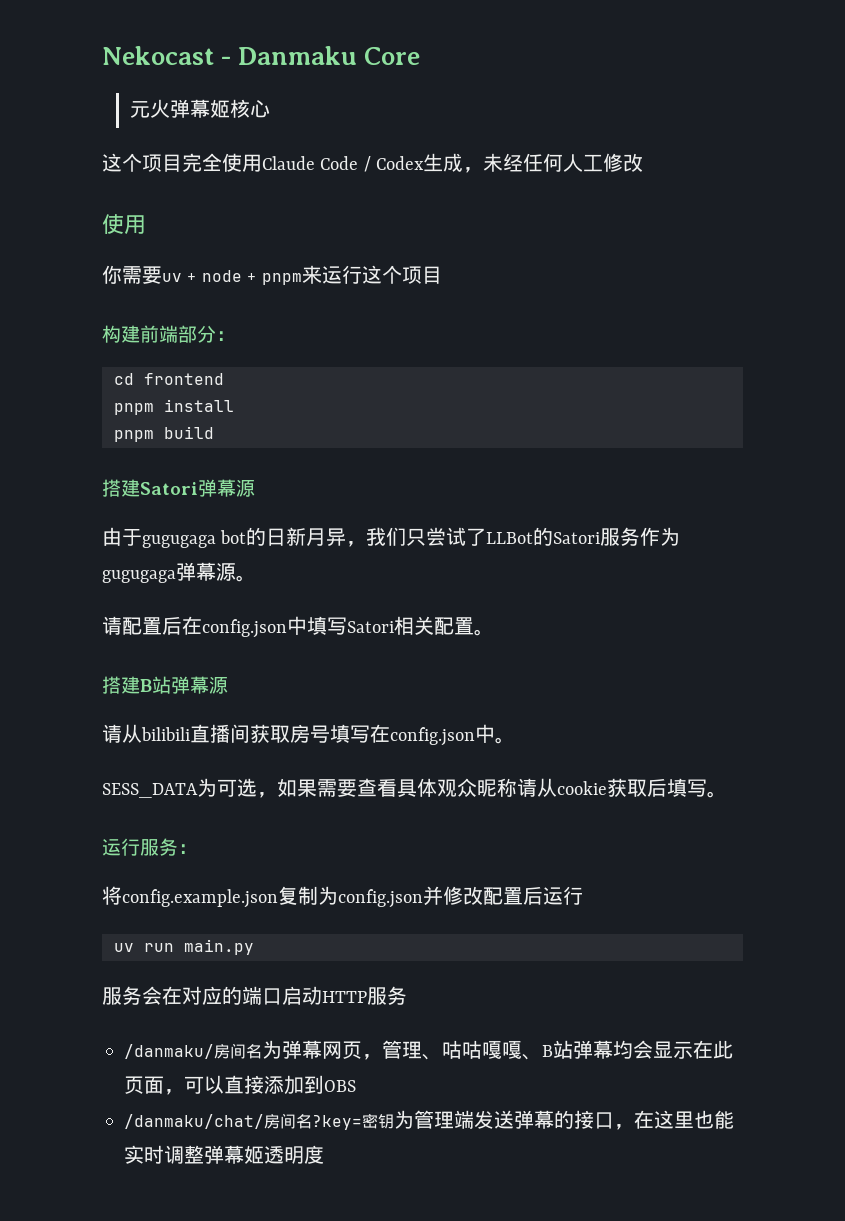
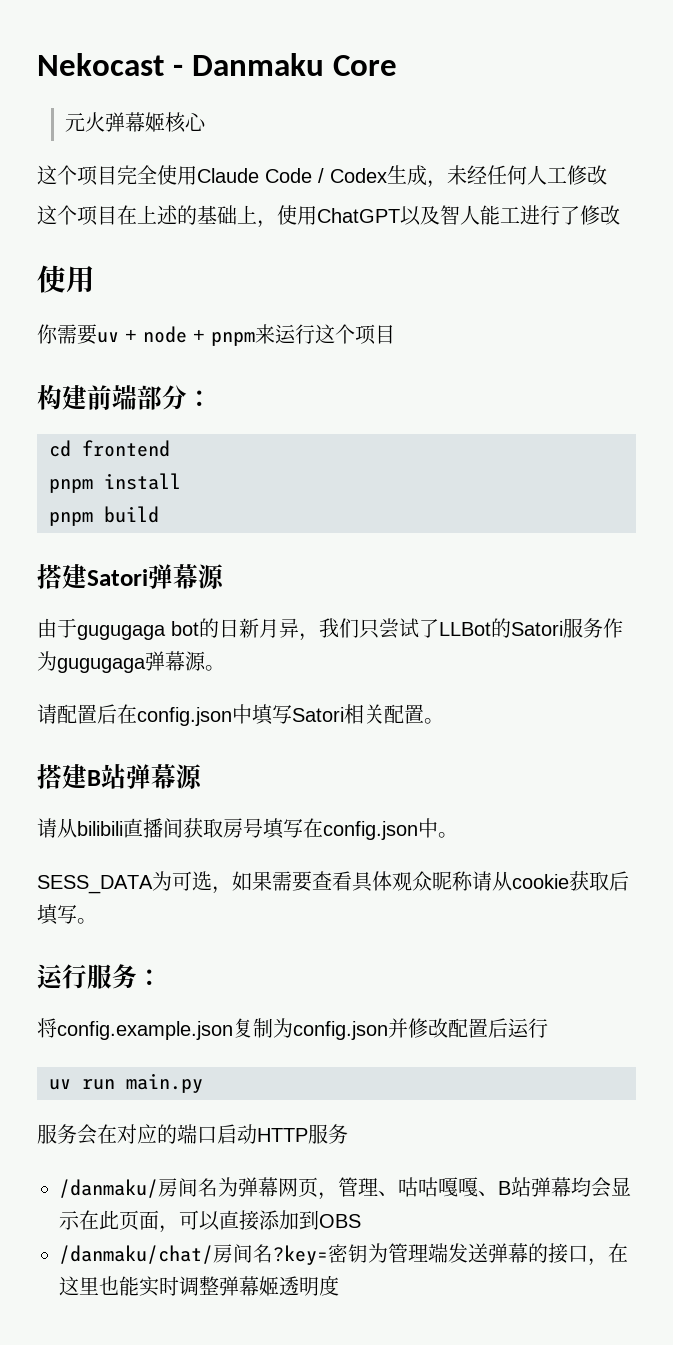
(644, 162) none -> [37,205,620,228] // 这个项目在上述的基础上，使用ChatGPT以及智人能工进行了修改

